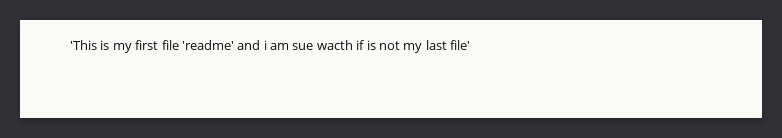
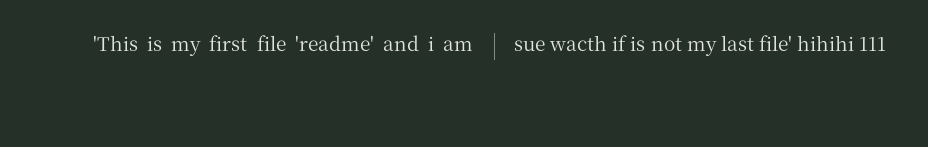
(470, 45) none -> [797,35,887,51] hihihi 111

